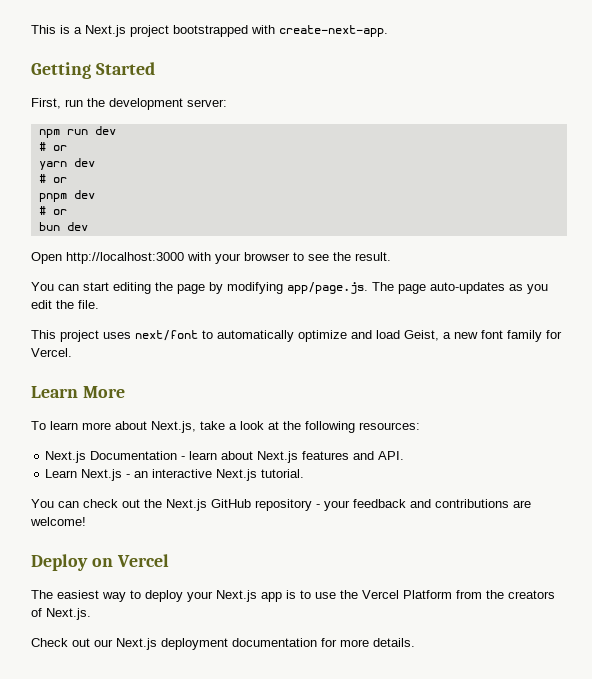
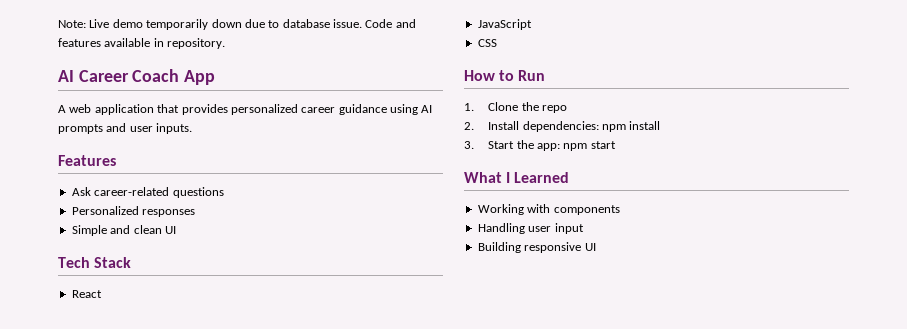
[31,25,388,37] [31,62,155,79] [31,98,227,110] [38,126,116,138] [38,142,67,151] [38,158,95,170] [38,174,67,183] [38,190,95,202] [38,206,67,215] [38,222,88,231] [31,252,391,264] [31,282,548,294] [31,300,99,309] [31,330,562,342] [31,348,72,357] [31,386,125,398] [31,421,420,433] [45,451,405,463] [45,469,305,481] [31,499,531,511] [30,517,86,526] [31,554,169,571] [31,590,555,602] [31,608,91,620] [31,638,415,650] This is a Next.js project bootstrapped with create-next-app. // Getting Started // First, run the development server: // npm run dev // # or // yarn dev // # or // pnpm dev // # or // bun dev // Open http://localhost:3000 with your browser to see the result. // You can start editing the page by modifying app/page.js. The page auto-updates as you edit the file. // This project uses next/font to automatically optimize and load Geist, a new font family for Vercel. // Learn More // To learn more about Next.js, take a look at the following resources: // Next.js Documentation - learn about Next.js features and API. // Learn Next.js - an interactive Next.js tutorial. // You can check out the Next.js GitHub repository - your feedback and contributions are welcome! // Deploy on Vercel // The easiest way to deploy your Next.js app is to use the Vercel Platform from the creators of Next.js. // Check out our Next.js deployment documentation for more details. -> [58,19,416,30] [58,38,226,49] [58,69,216,85] [58,104,433,115] [58,123,193,134] [58,155,116,166] [71,187,224,198] [71,206,196,217] [71,225,176,236] [58,257,132,268] [71,290,102,298] [477,19,532,30] [477,39,497,47] [464,70,546,81] [464,102,567,113] [464,121,661,132] [464,140,616,151] [464,172,570,183] [477,204,620,215] [477,223,584,234] [477,242,596,253] Note: Live demo temporarily down due to database issue. Code and features available in repository. // AI Career Coach App // A web application that provides personalized career guidance using AI prompts and user inputs. // Features // Ask career-related questions // Personalized responses // Simple and clean UI // Tech Stack // React // JavaScript // CSS // How to Run // 1. Clone the repo // 2. Install dependencies: npm install // 3. Start the app: npm start // What I Learned // Working with components // Handling user input // Building responsive UI

